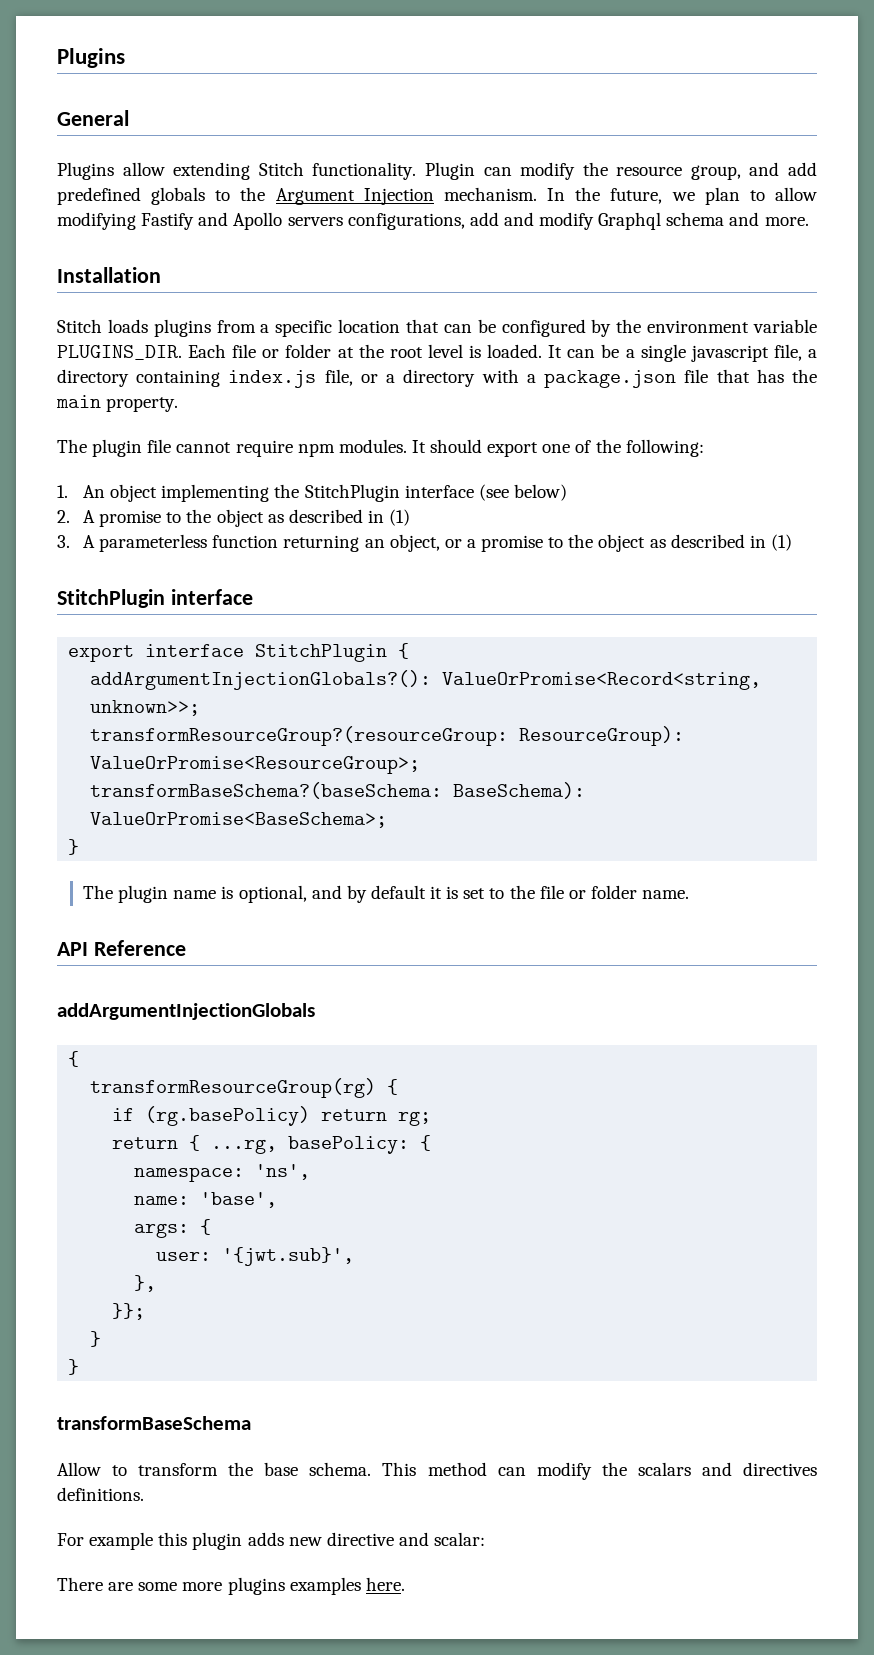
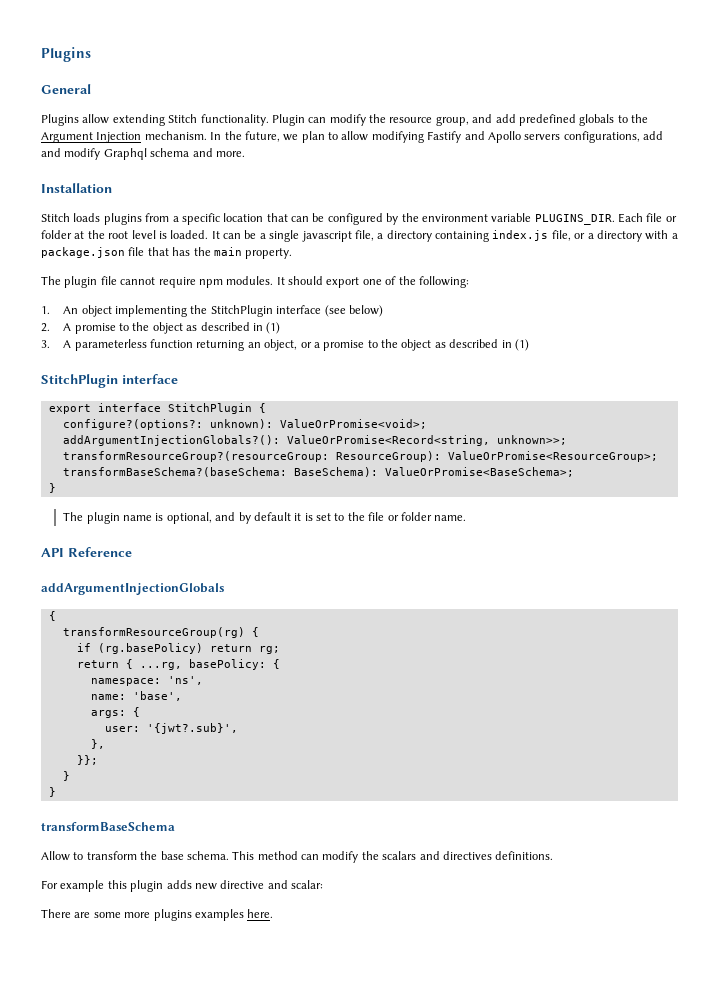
(410, 651) none -> [62,419,427,430] // configure?(options?: unknown): ValueOrPromise<void>;
[222,1247,355,1266] '{jwt.sub}', -> [146,723,238,734] '{jwt?.sub}',

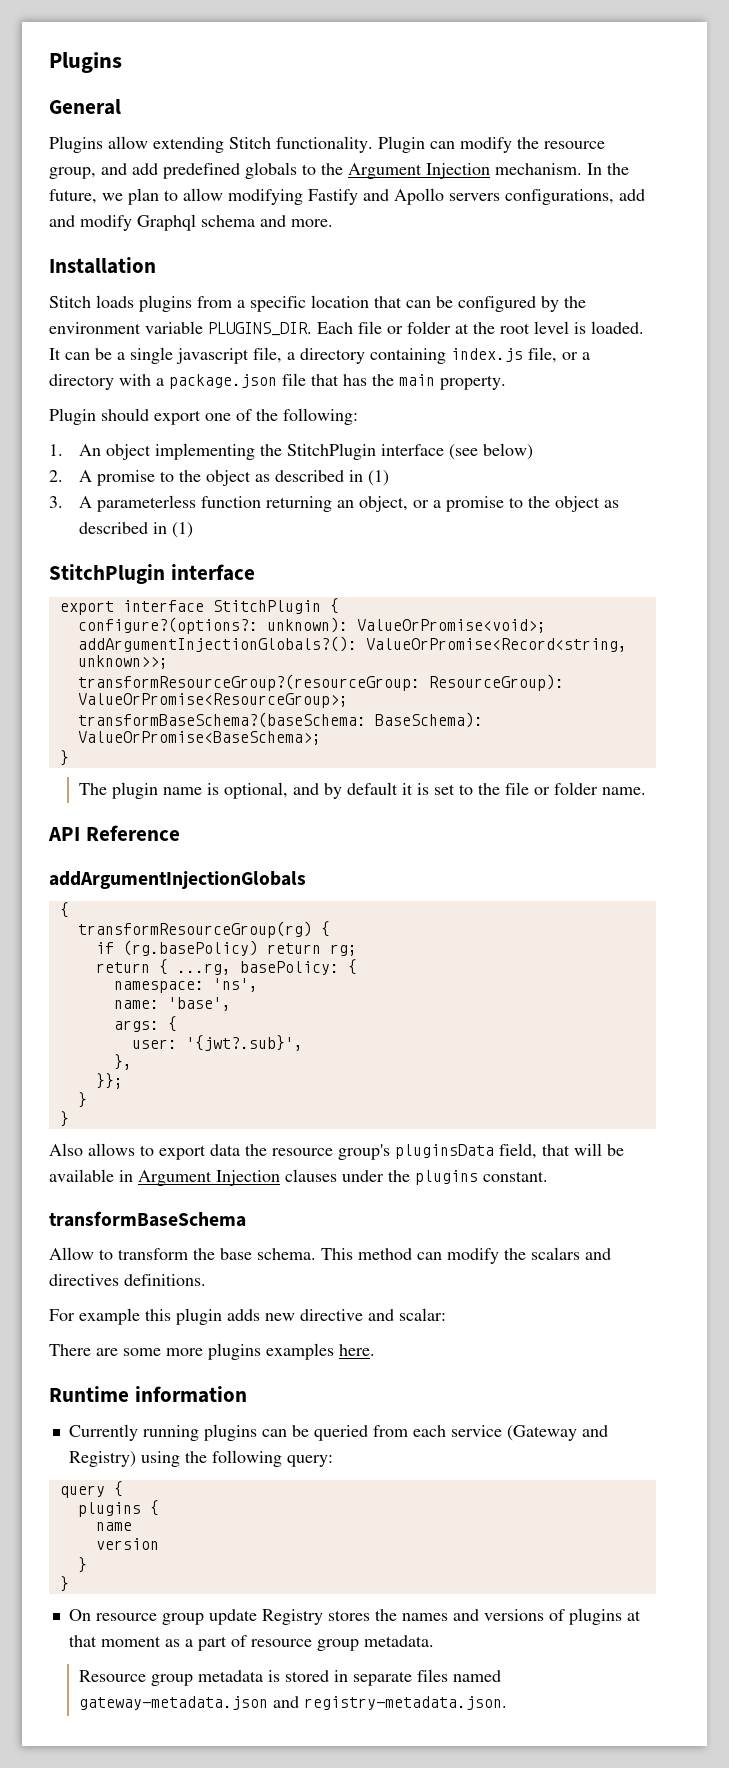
[41,276,285,288] The plugin file cannot require npm modules. It -> [49,408,96,425] Plugin
(56, 792) none -> [49,1143,624,1160] [49,1169,548,1186] // Also allows to export data the resource group's pluginsData field, that will be available in Argument Injection clauses under the plugins constant.
(274, 913) none -> [49,1386,247,1403] [68,1424,608,1441] [68,1450,333,1467] [59,1481,123,1498] [77,1500,159,1517] [95,1522,132,1531] [95,1538,159,1550] [77,1557,87,1573] [59,1576,69,1592] [68,1608,641,1625] [68,1635,434,1651] [79,1669,502,1686] [79,1696,508,1710] // Runtime information // Currently running plugins can be queried from each service (Gateway and Registry) using the following query: // query { // plugins { // name // version // } // } // On resource group update Registry stores the names and versions of plugins at that moment as a part of resource group metadata. // Resource group metadata is stored in separate files named gateway-metadata.json and registry-metadata.json.

